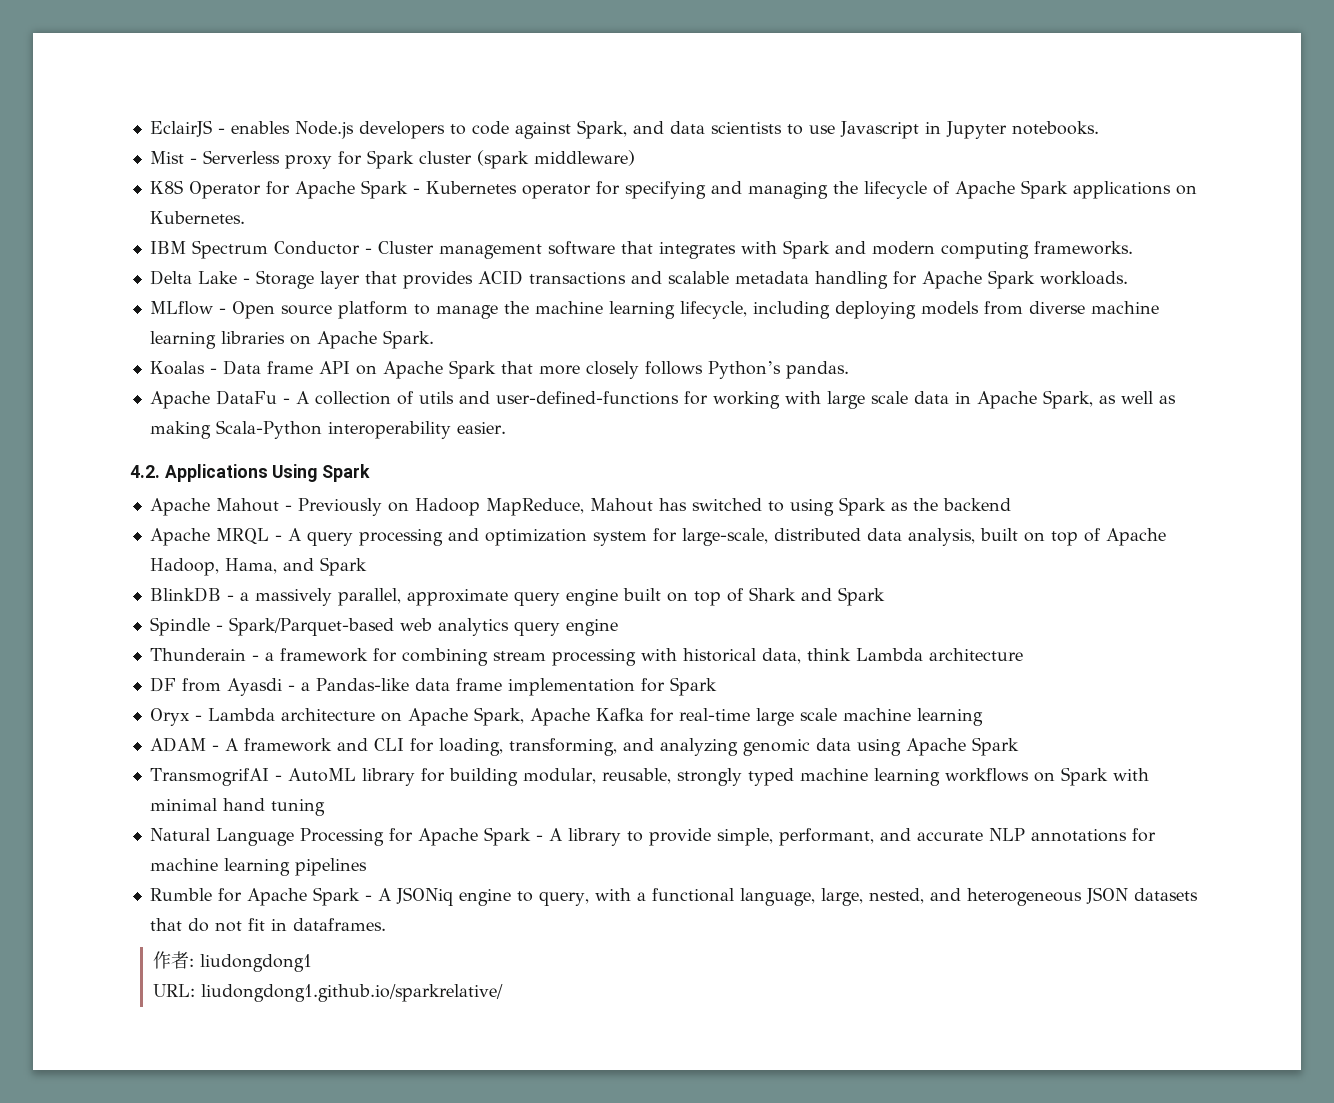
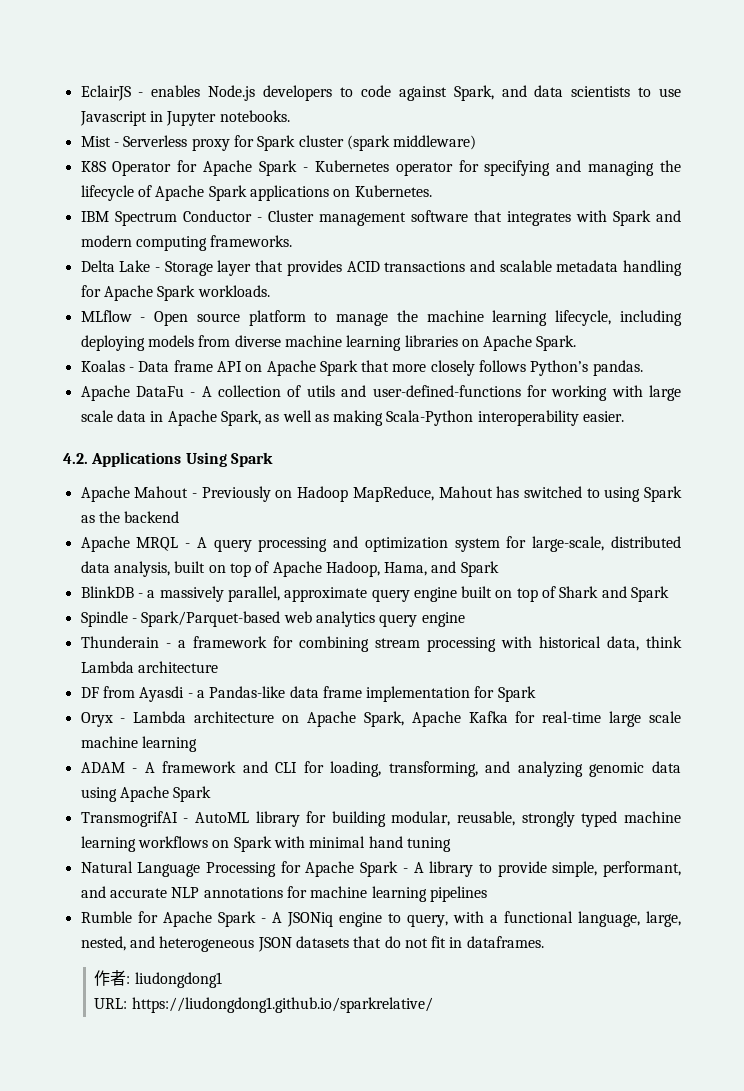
[201,984,504,1002] liudongdong1.github.io/sparkrelative/ -> [131,997,433,1013] https://liudongdong1.github.io/sparkrelative/

